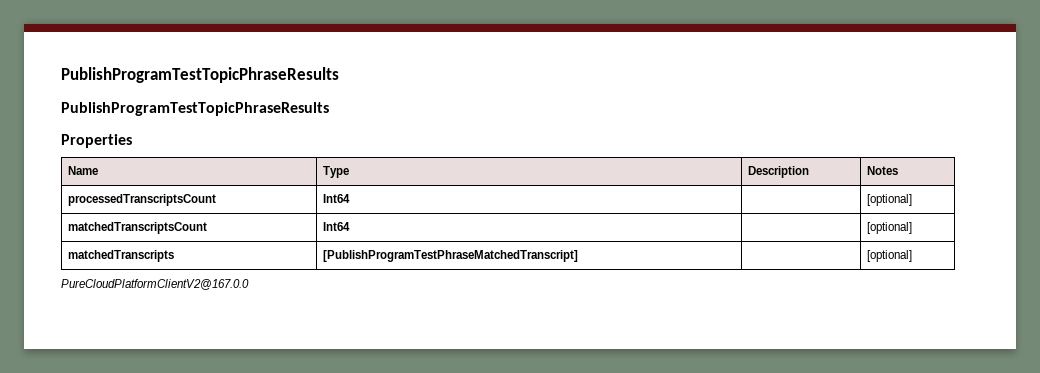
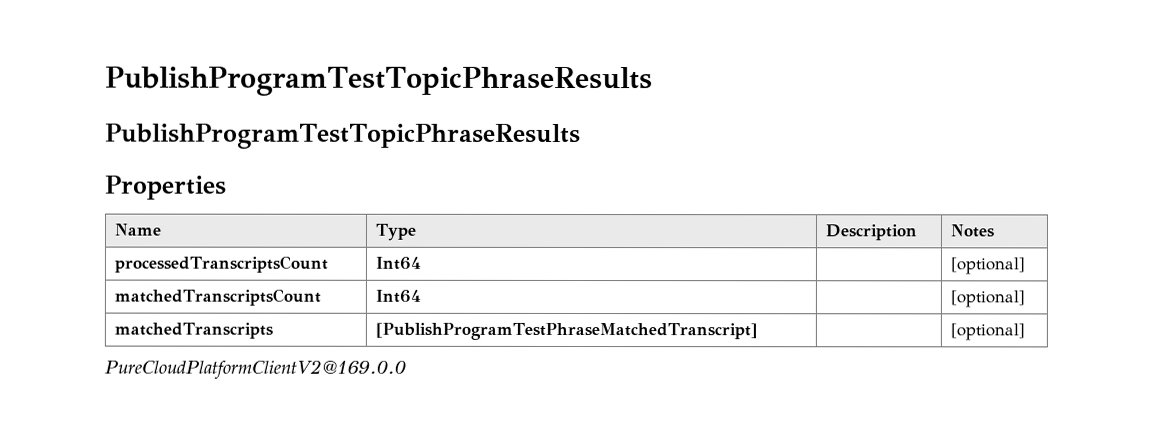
[61,279,249,290] PureCloudPlatformClientV2@167.0.0 -> [104,359,406,380] PureCloudPlatformClientV2@169.0.0

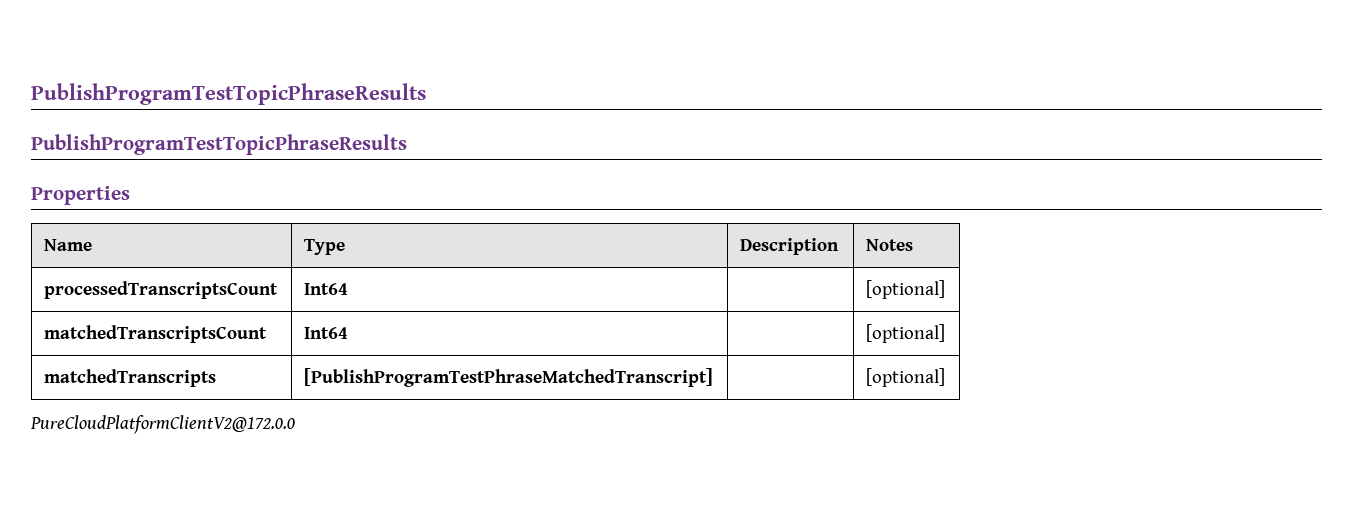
[104,359,406,380] PureCloudPlatformClientV2@169.0.0 -> [30,415,295,434] PureCloudPlatformClientV2@172.0.0

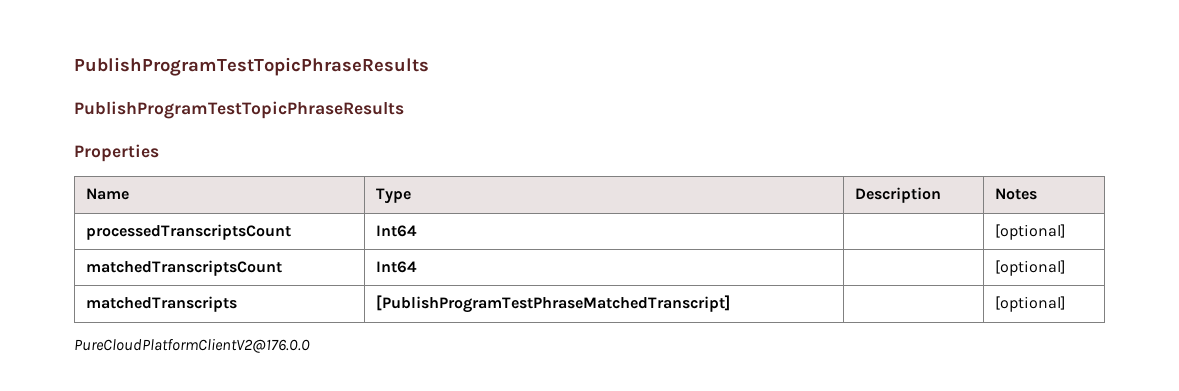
[30,415,295,434] PureCloudPlatformClientV2@172.0.0 -> [74,338,310,353] PureCloudPlatformClientV2@176.0.0

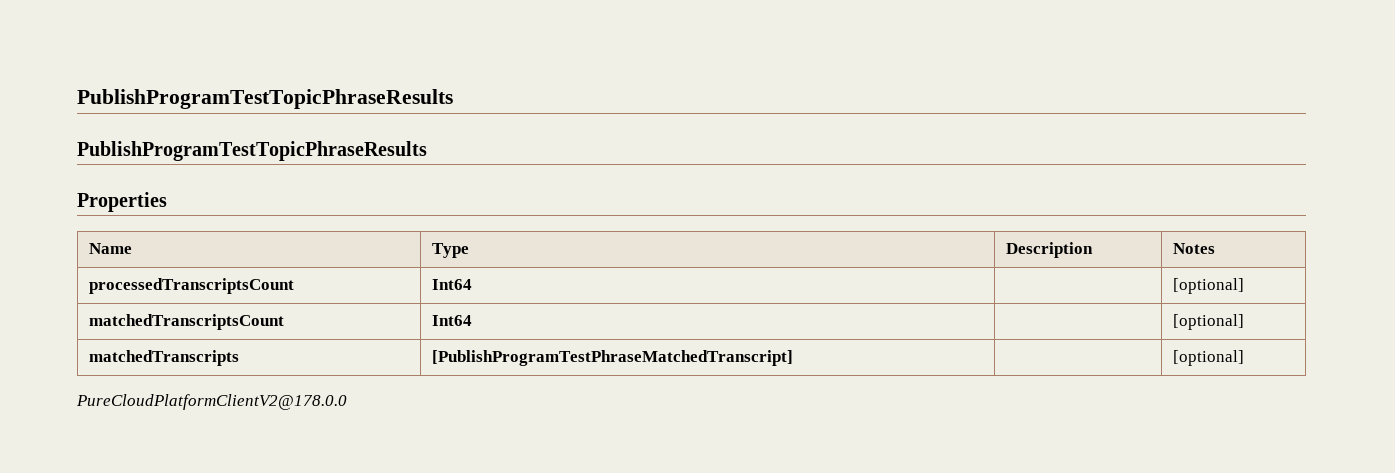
[74,338,310,353] PureCloudPlatformClientV2@176.0.0 -> [76,394,347,410] PureCloudPlatformClientV2@178.0.0

